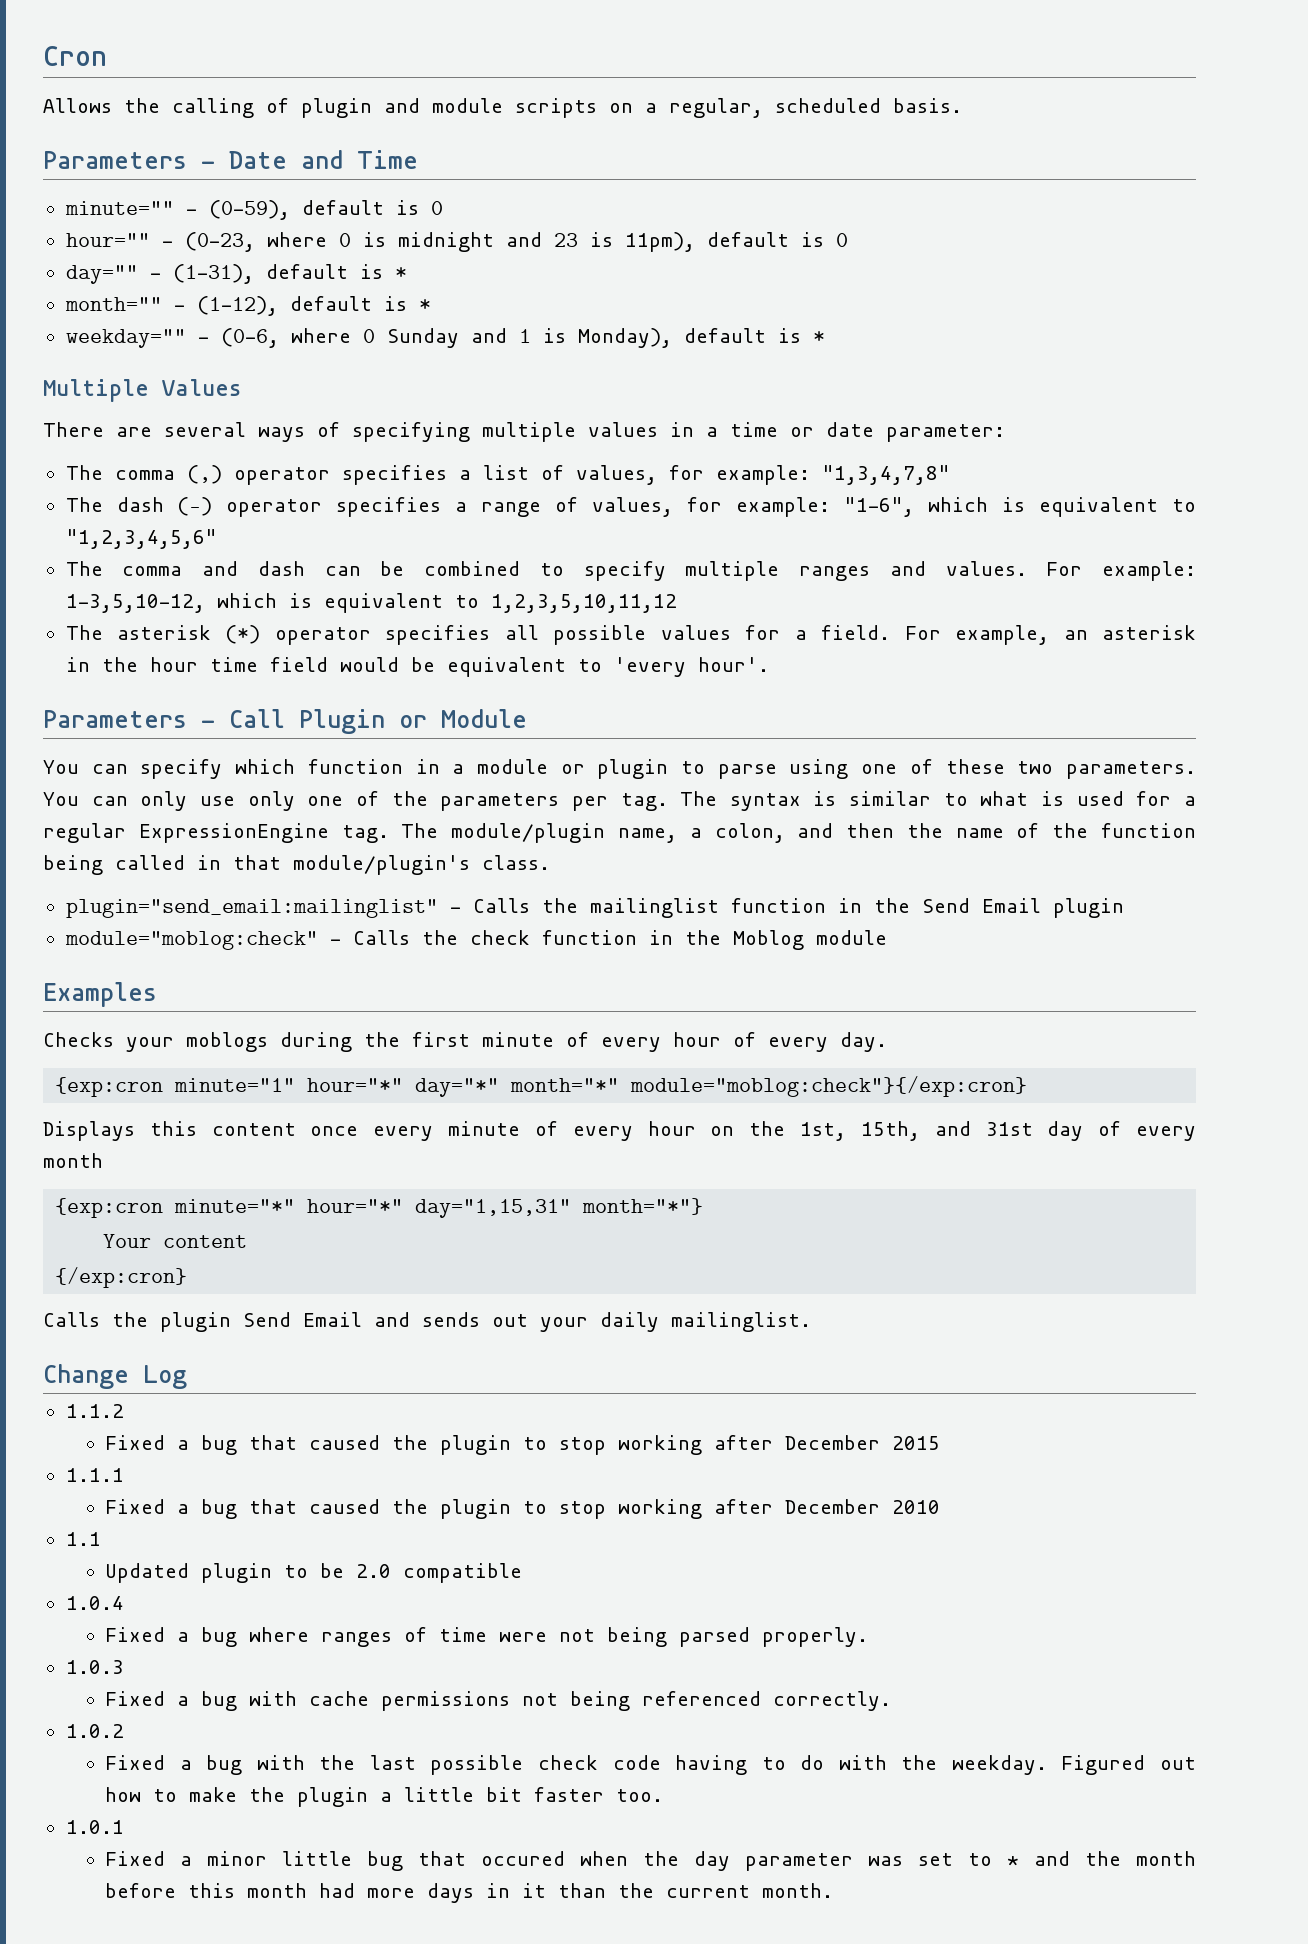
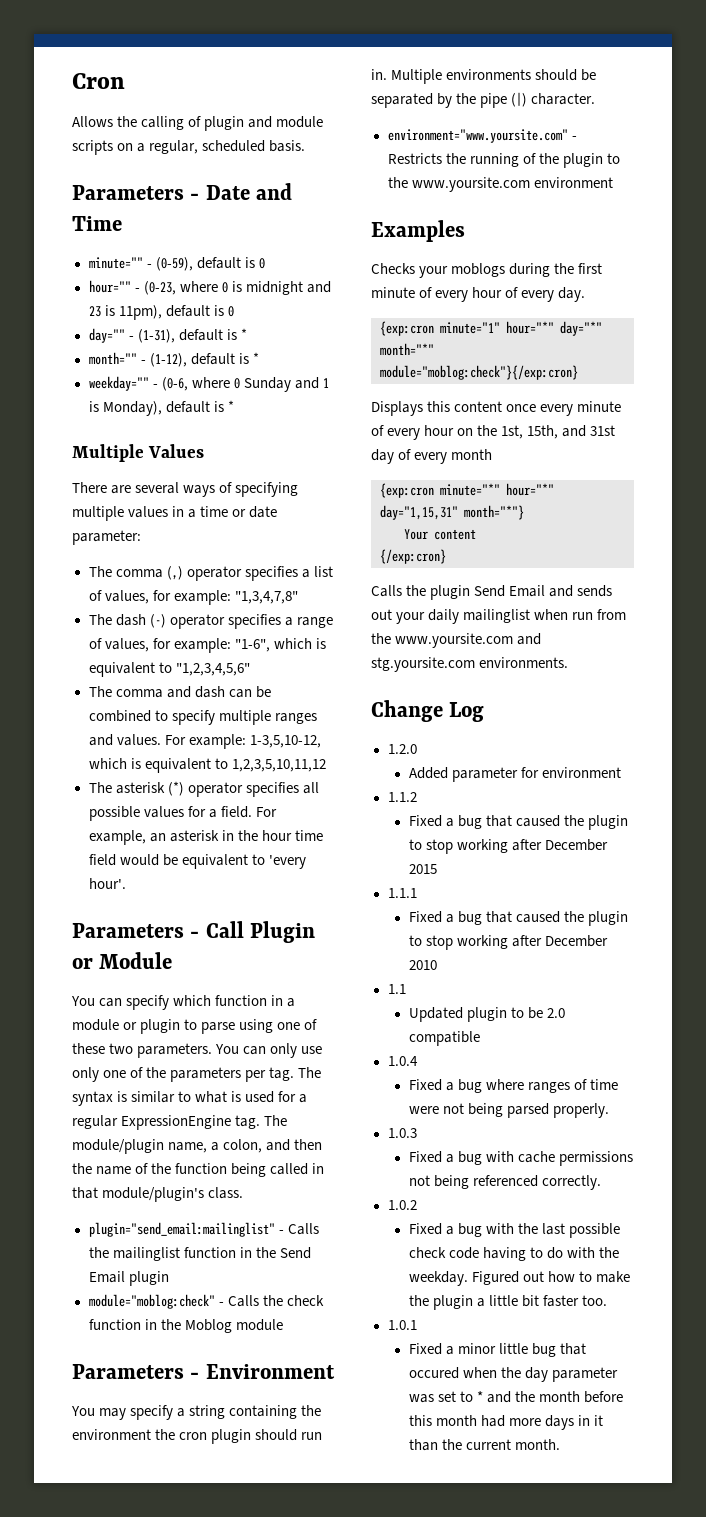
(887, 937) none -> [72,1364,335,1379] [71,1405,322,1420] [72,1429,323,1444] [371,69,597,84] [371,92,596,108] [387,129,577,143] [387,153,620,168] [387,177,613,192] // Parameters - Environment // You may specify a string containing the environment the cron plugin should run in. Multiple environments should be separated by the pipe (|) character. // environment="www.yoursite.com" - Restricts the running of the plugin to the www.yoursite.com environment
[671,1312,811,1332] [43,1364,187,1389] mailinglist. // Change Log -> [463,609,627,623] [371,633,542,648] [371,657,569,672] [371,700,485,722] [387,744,417,754] [408,767,621,782] mailinglist when run from the www.yoursite.com and stg.yoursite.com environments. // Change Log // 1.2.0 // Added parameter for environment

